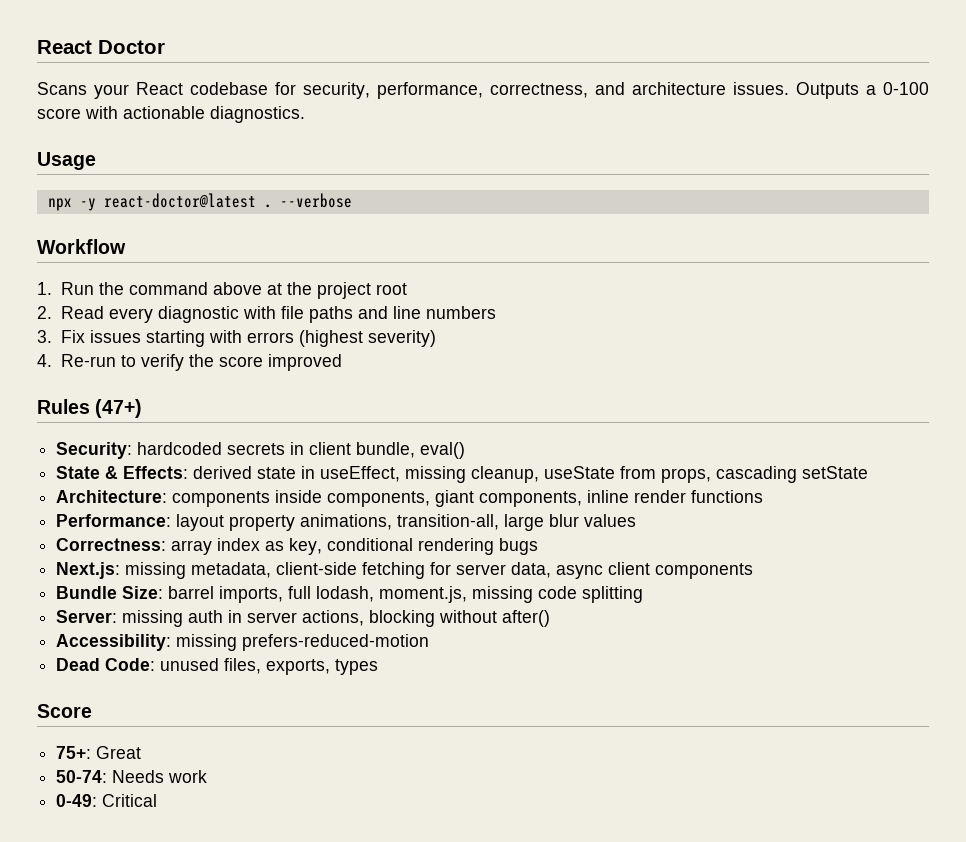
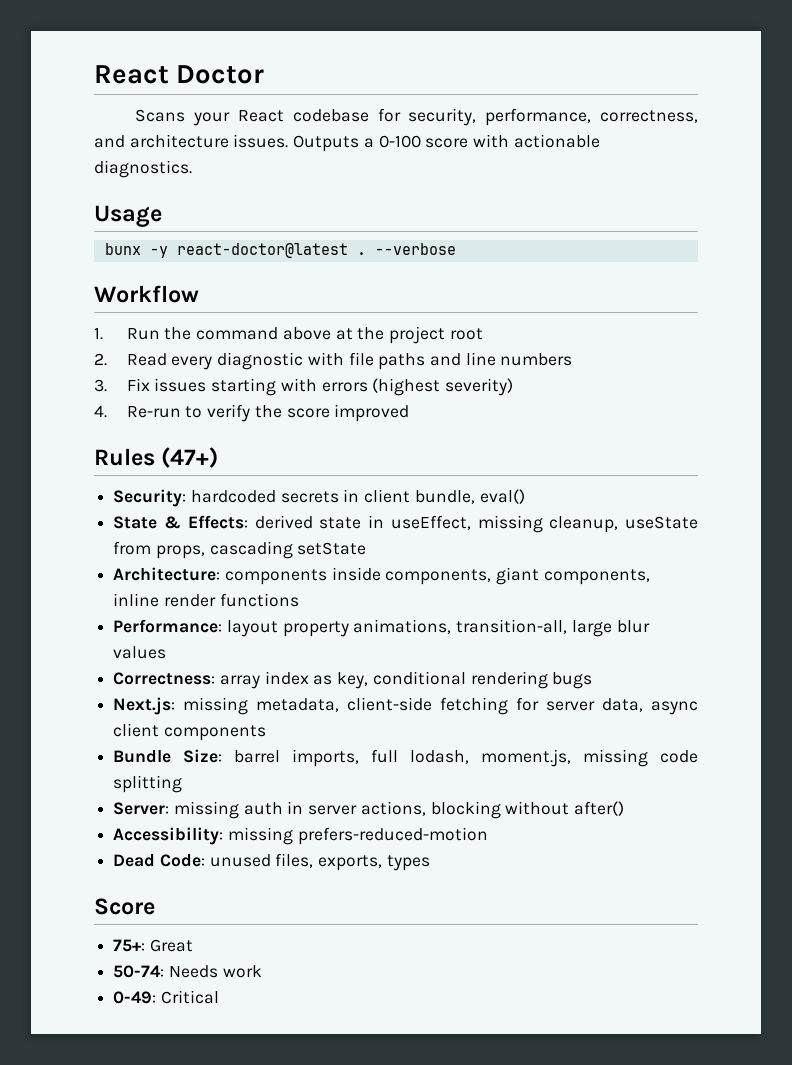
[47,198,72,211] npx -> [104,243,141,255] bunx

